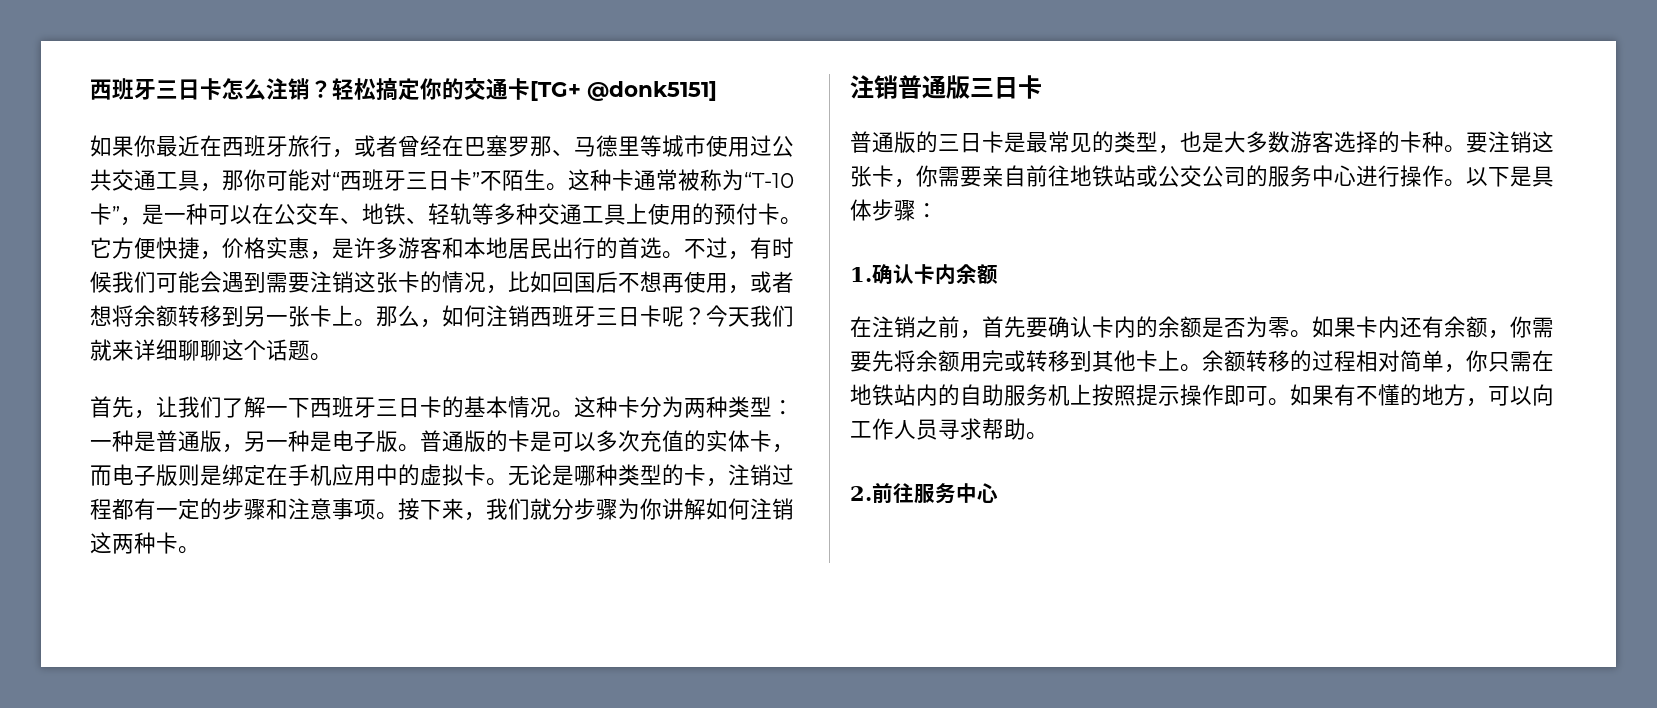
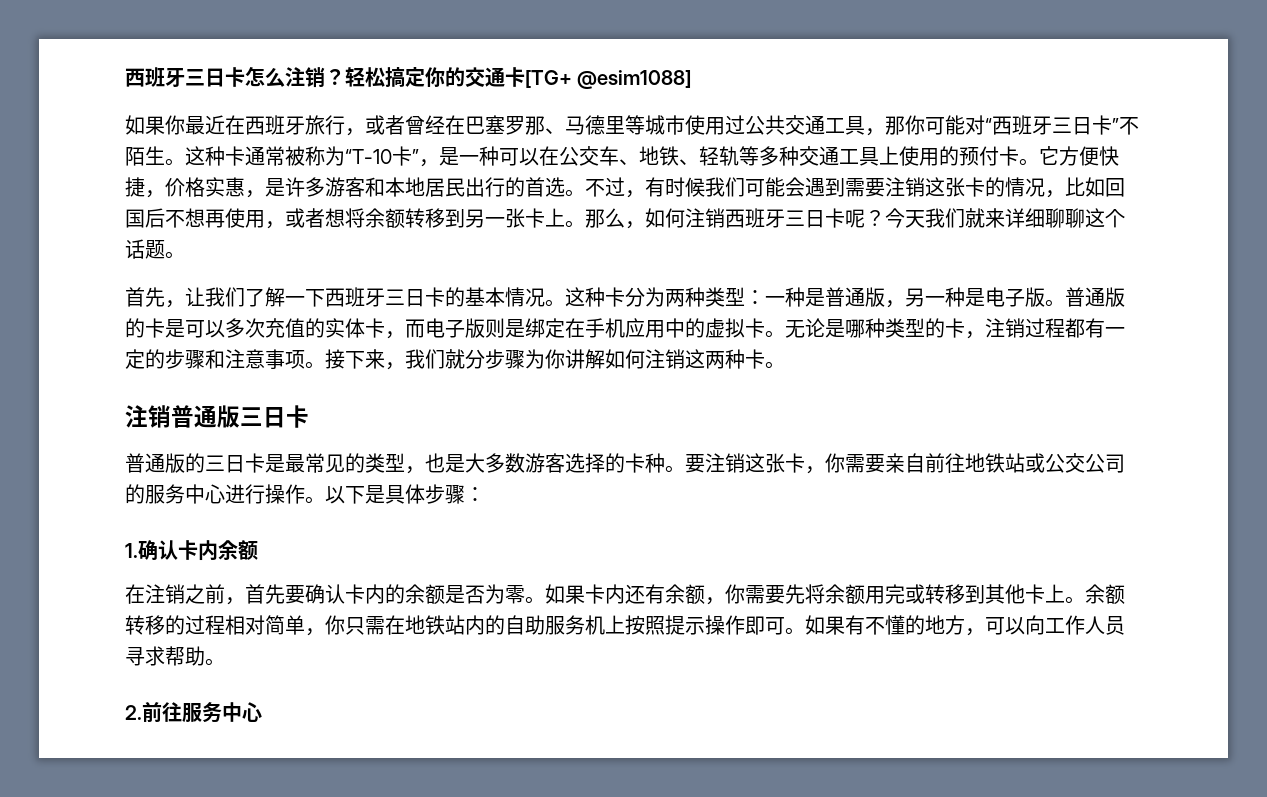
[587,81,717,101] @donk5151] -> [577,70,692,90] @esim1088]

